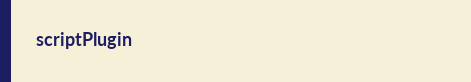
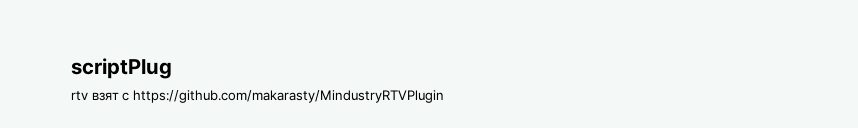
[36,32,132,49] scriptPlugin -> [71,58,172,79] [71,90,444,103] scriptPlug // rtv взят с https://github.com/makarasty/MindustryRTVPlugin

